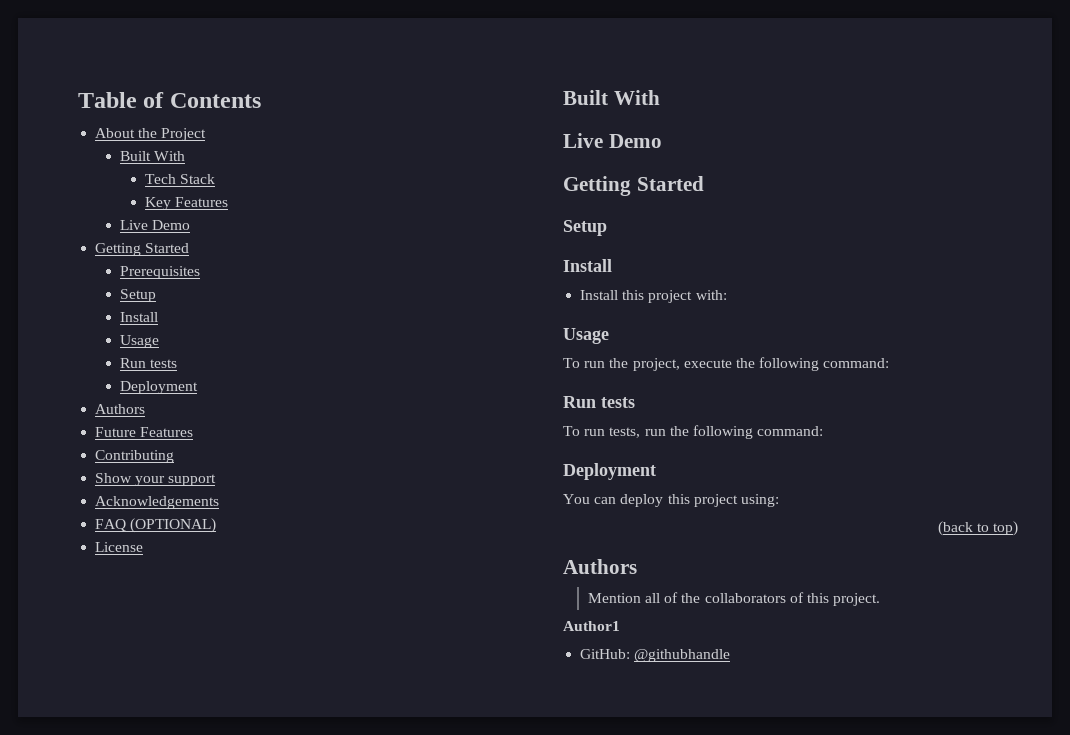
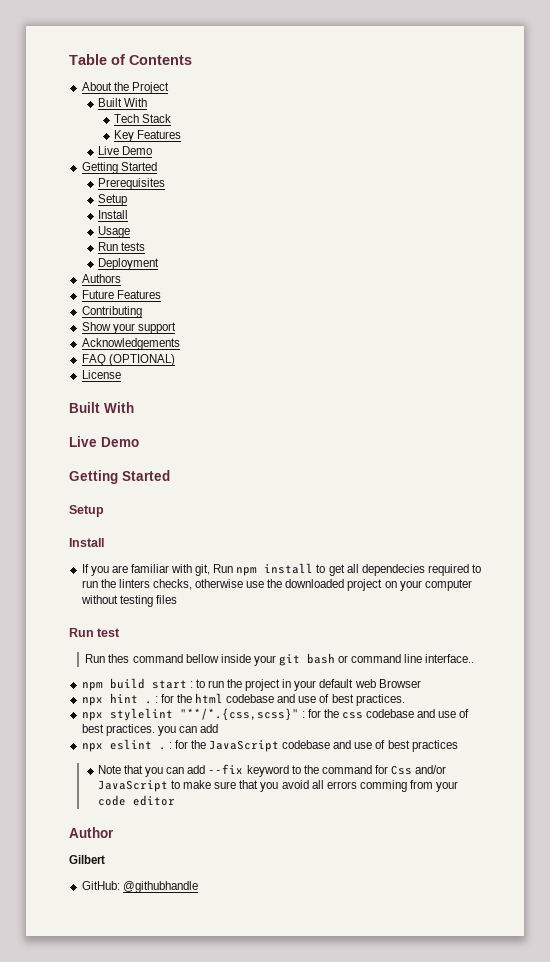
[580,290,727,303] [563,328,609,344] [563,357,890,371] [563,396,635,408] [563,425,824,439] [563,463,656,480] [563,494,779,507] [937,521,1018,536] [563,559,637,574] [587,592,881,606] [563,621,620,631] Install this project with: // Usage // To run the project, execute the following command: // Run tests // To run tests, run the following command: // Deployment // You can deploy this project using: // (back to top) // Authors // Mention all of the collaborators of this project. // Author1 -> [81,563,482,576] [81,579,472,591] [80,595,177,607] [69,628,121,637] [85,653,475,666] [81,678,421,691] [81,693,405,706] [81,708,470,721] [81,724,219,736] [81,739,458,752] [97,764,447,777] [97,780,459,792] [97,795,175,806] [69,827,114,838] [69,855,105,864] If you are familiar with git, Run npm install to get all dependecies required to run the linters checks, otherwise use the downloaded project on your computer without testing files // Run test // Run thes command bellow inside your git bash or command line interface.. // npm build start : to run the project in your default web Browser // npx hint . : for the html codebase and use of best practices. // npx stylelint "**/*.{css,scss}" : for the css codebase and use of best practices. you can add // npx eslint . : for the JavaScript codebase and use of best practices // Note that you can add --fix keyword to the command for Css and/or JavaScript to make sure that you avoid all errors comming from your code editor // Author // Gilbert

